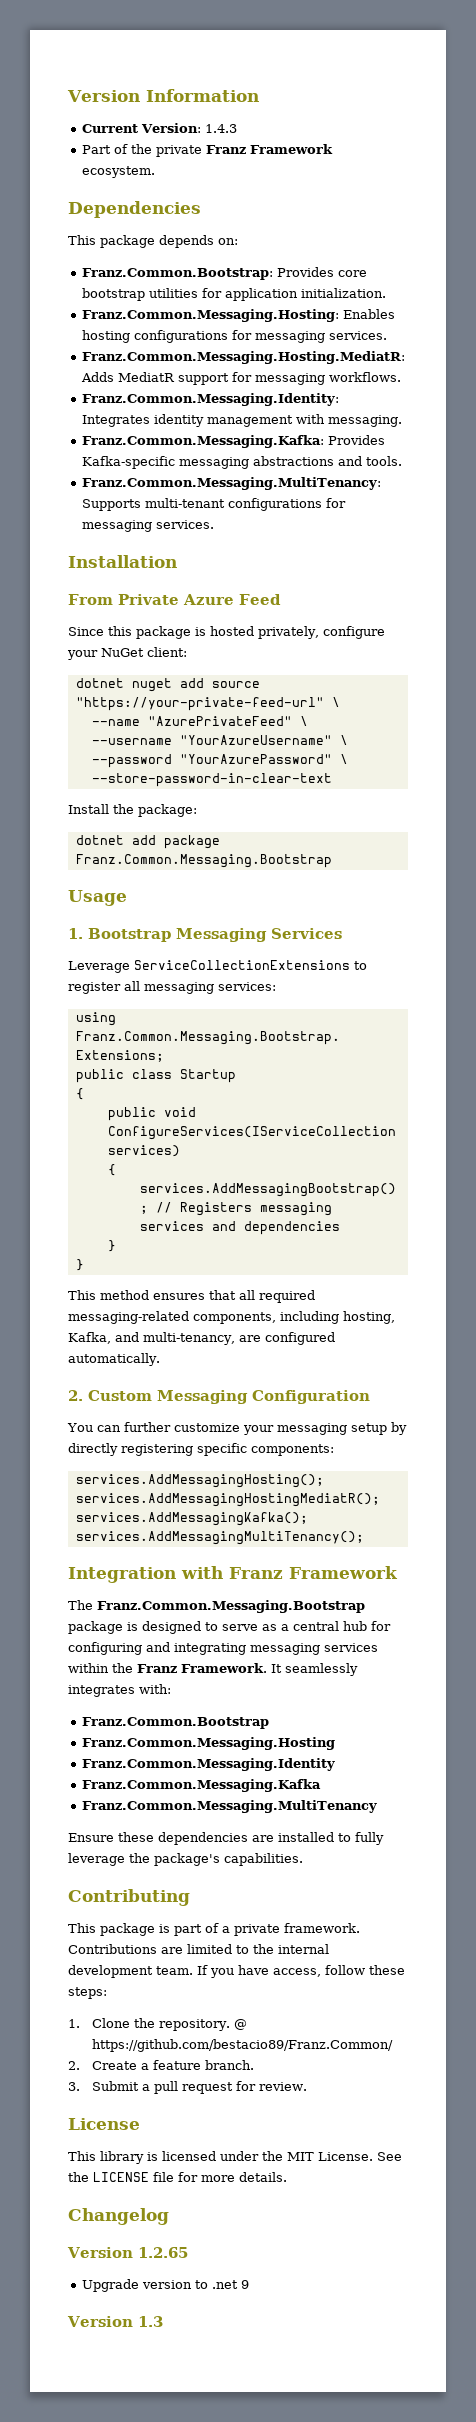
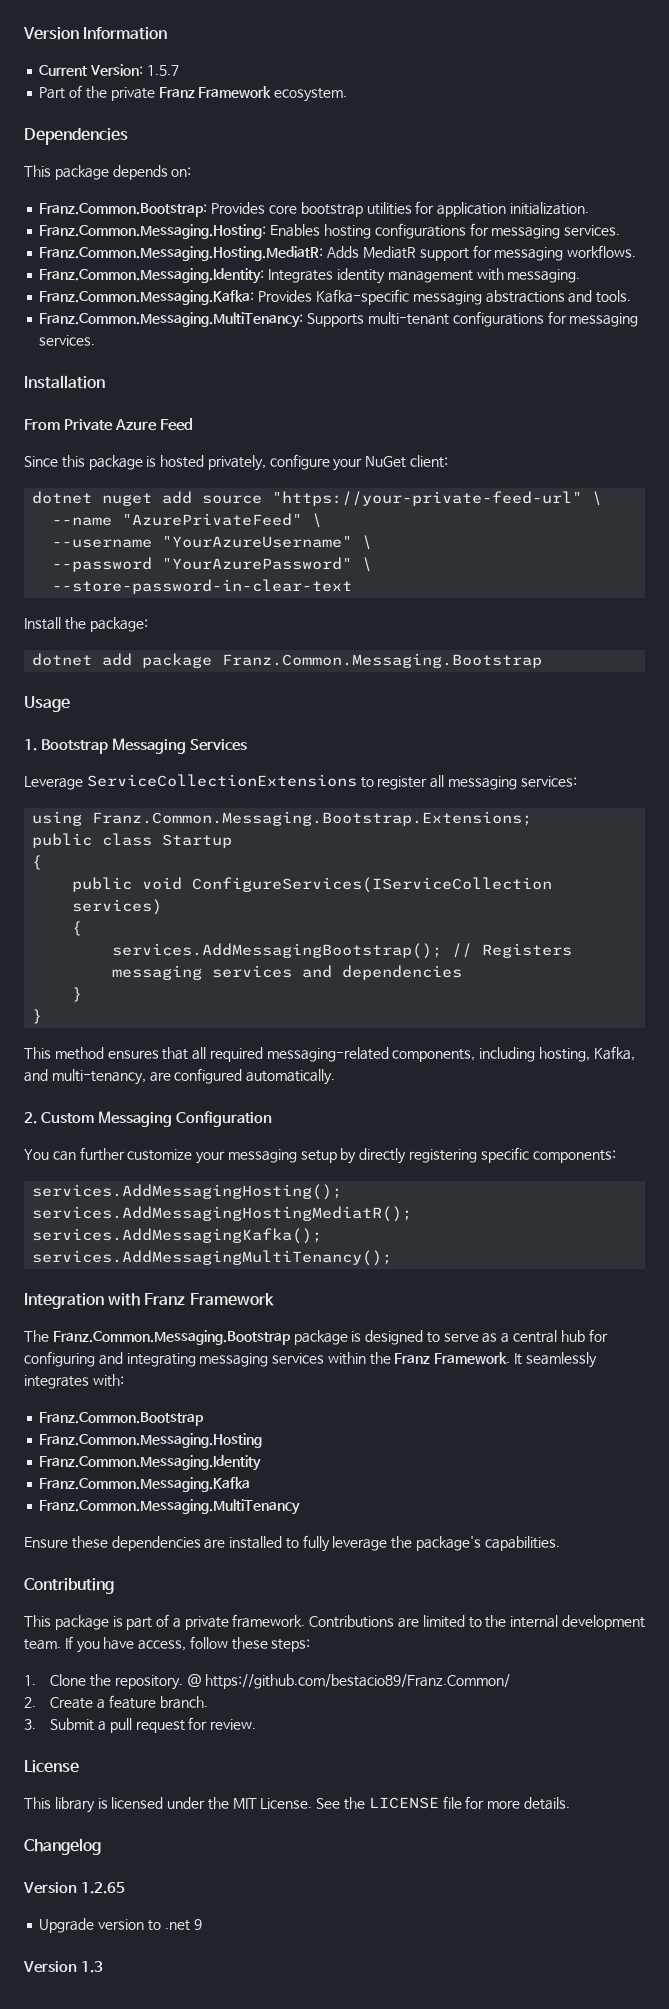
[205,124,238,133] 1.4.3 -> [146,65,179,76] 1.5.7

